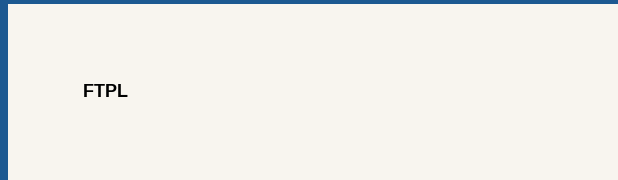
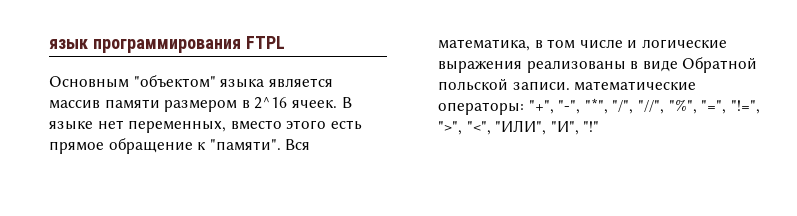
(83, 90) none -> [49,39,241,53] язык программирования
(128, 90) none -> [49,75,333,88] [49,97,352,112] [49,120,362,133] [49,138,311,154] [438,39,727,51] [438,57,758,73] [438,78,697,91] [438,98,760,115] [438,120,600,135] // Основным "объектом" языка является массив памяти размером в 2^16 ячеек. В языке нет переменных, вместо этого есть прямое обращение к "памяти". Вся математика, в том числе и логические выражения реализованы в виде Обратной польской записи. математические операторы: "+", "-", "*", "/", "//", "%", "=", "!=", ">", "<", "ИЛИ", "И", "!"

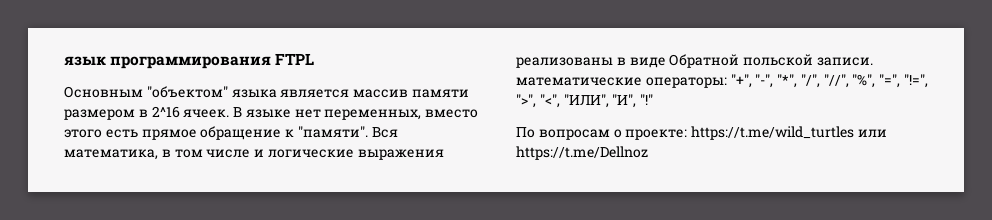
(600, 126) none -> [516,126,887,140] [516,146,648,160] // По вопросам о проекте: https://t.me/wild_turtles или https://t.me/Dellnoz

